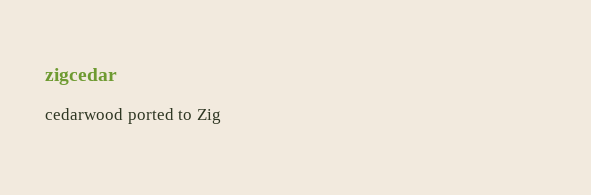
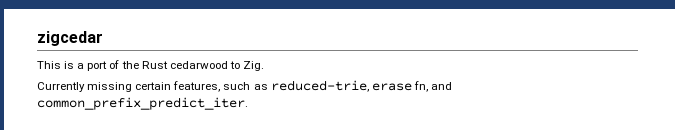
[45,108,221,124] cedarwood ported to Zig -> [37,60,264,71] [37,80,452,92] [37,97,248,110] This is a port of the Rust cedarwood to Zig. // Currently missing certain features, such as reduced-trie, erase fn, and common_prefix_predict_iter.

